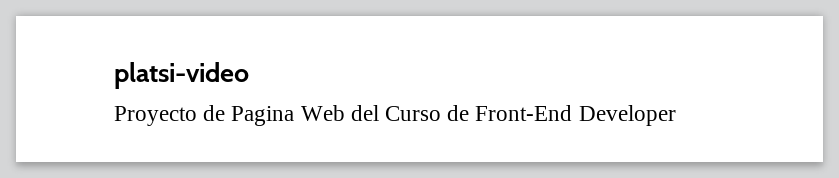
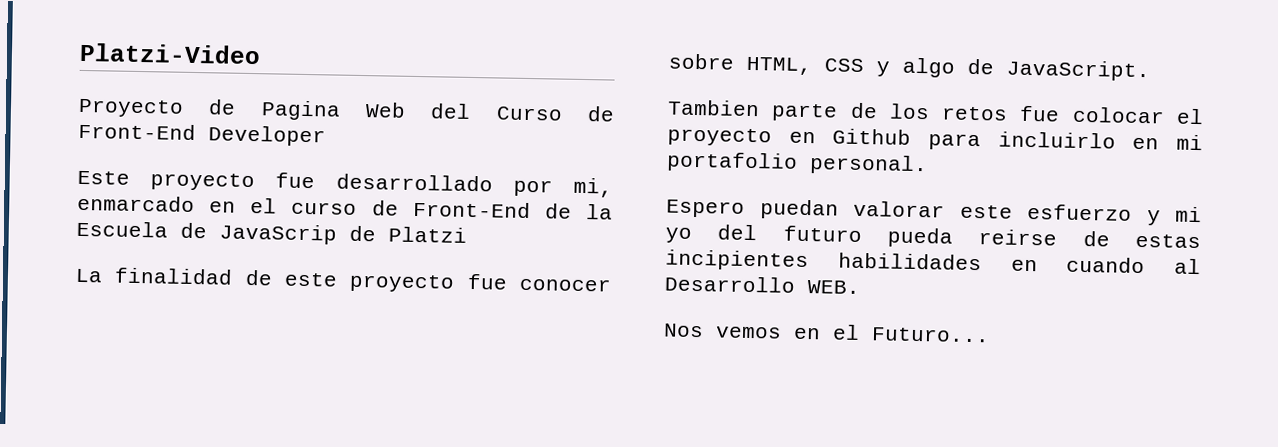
[114,62,249,89] platsi-video -> [79,42,261,65] Platzi-Video
(676, 115) none -> [77,170,613,198] [77,194,614,220] [76,220,467,245] [75,267,611,293] [668,53,1150,82] [667,99,1204,125] [667,127,1203,151] [666,151,928,176] [666,199,1202,226] [665,224,1201,249] [665,249,1201,275] [664,275,861,294] [663,323,990,343] // Este proyecto fue desarrollado por mi, enmarcado en el curso de Front-End de la Escuela de JavaScrip de Platzi // La finalidad de este proyecto fue conocer sobre HTML, CSS y algo de JavaScript. // Tambien parte de los retos fue colocar el proyecto en Github para incluirlo en mi portafolio personal. // Espero puedan valorar este esfuerzo y mi yo del futuro pueda reirse de estas incipientes habilidades en cuando al Desarrollo WEB. // Nos vemos en el Futuro...

